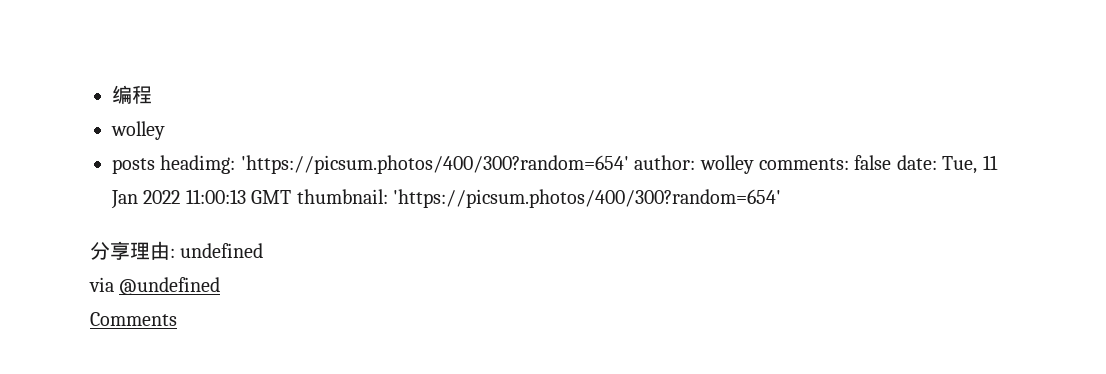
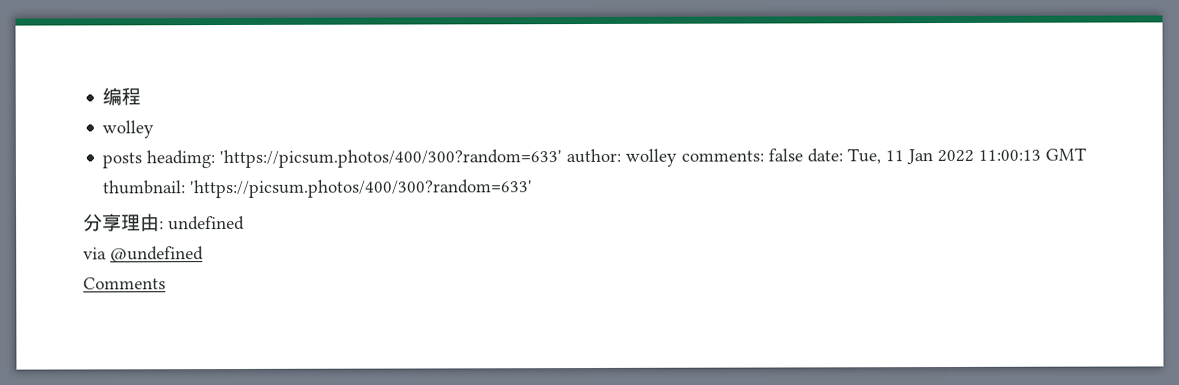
[240,155,629,174] 'https://picsum.photos/400/300?random=654' -> [219,149,563,169] 'https://picsum.photos/400/300?random=633'
[393,189,781,208] 'https://picsum.photos/400/300?random=654' -> [189,179,534,199] 'https://picsum.photos/400/300?random=633'

